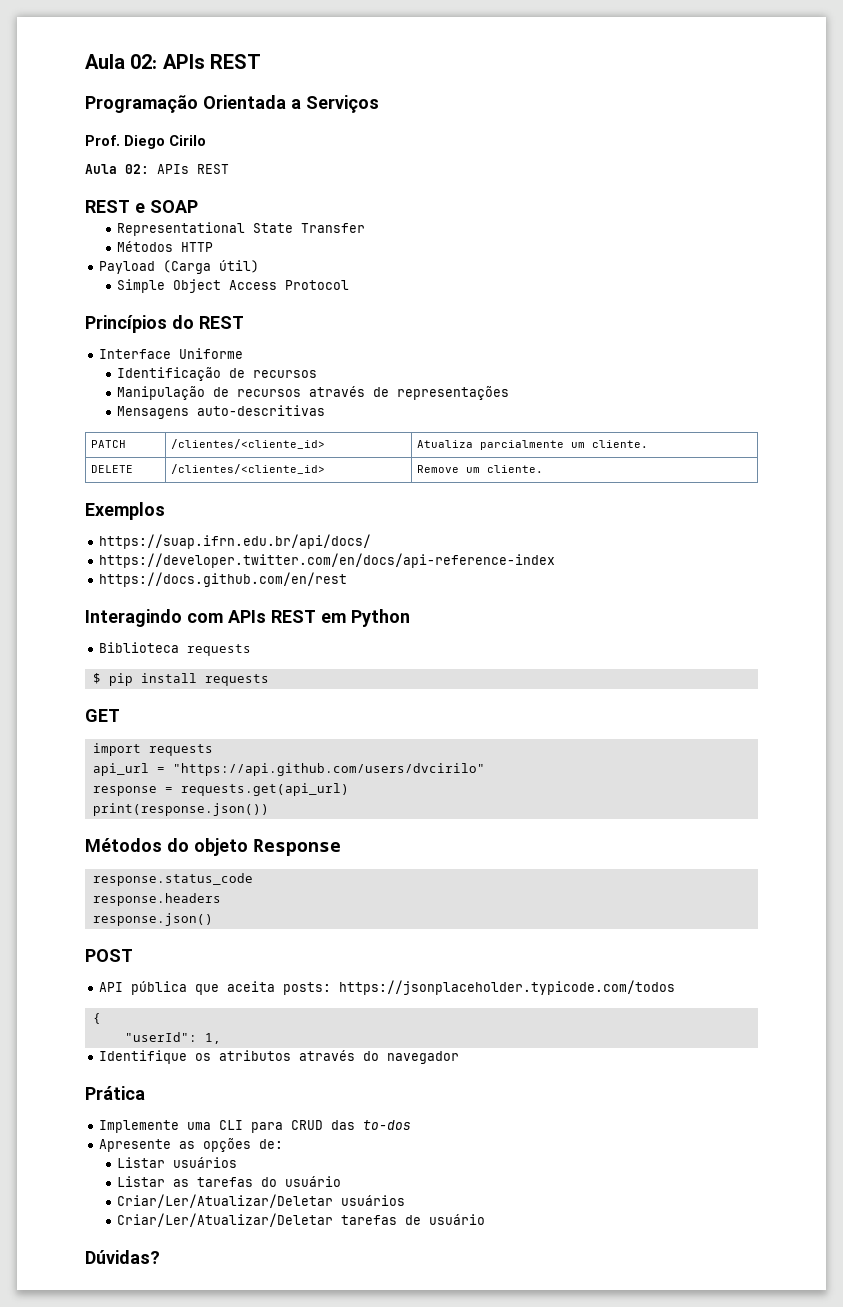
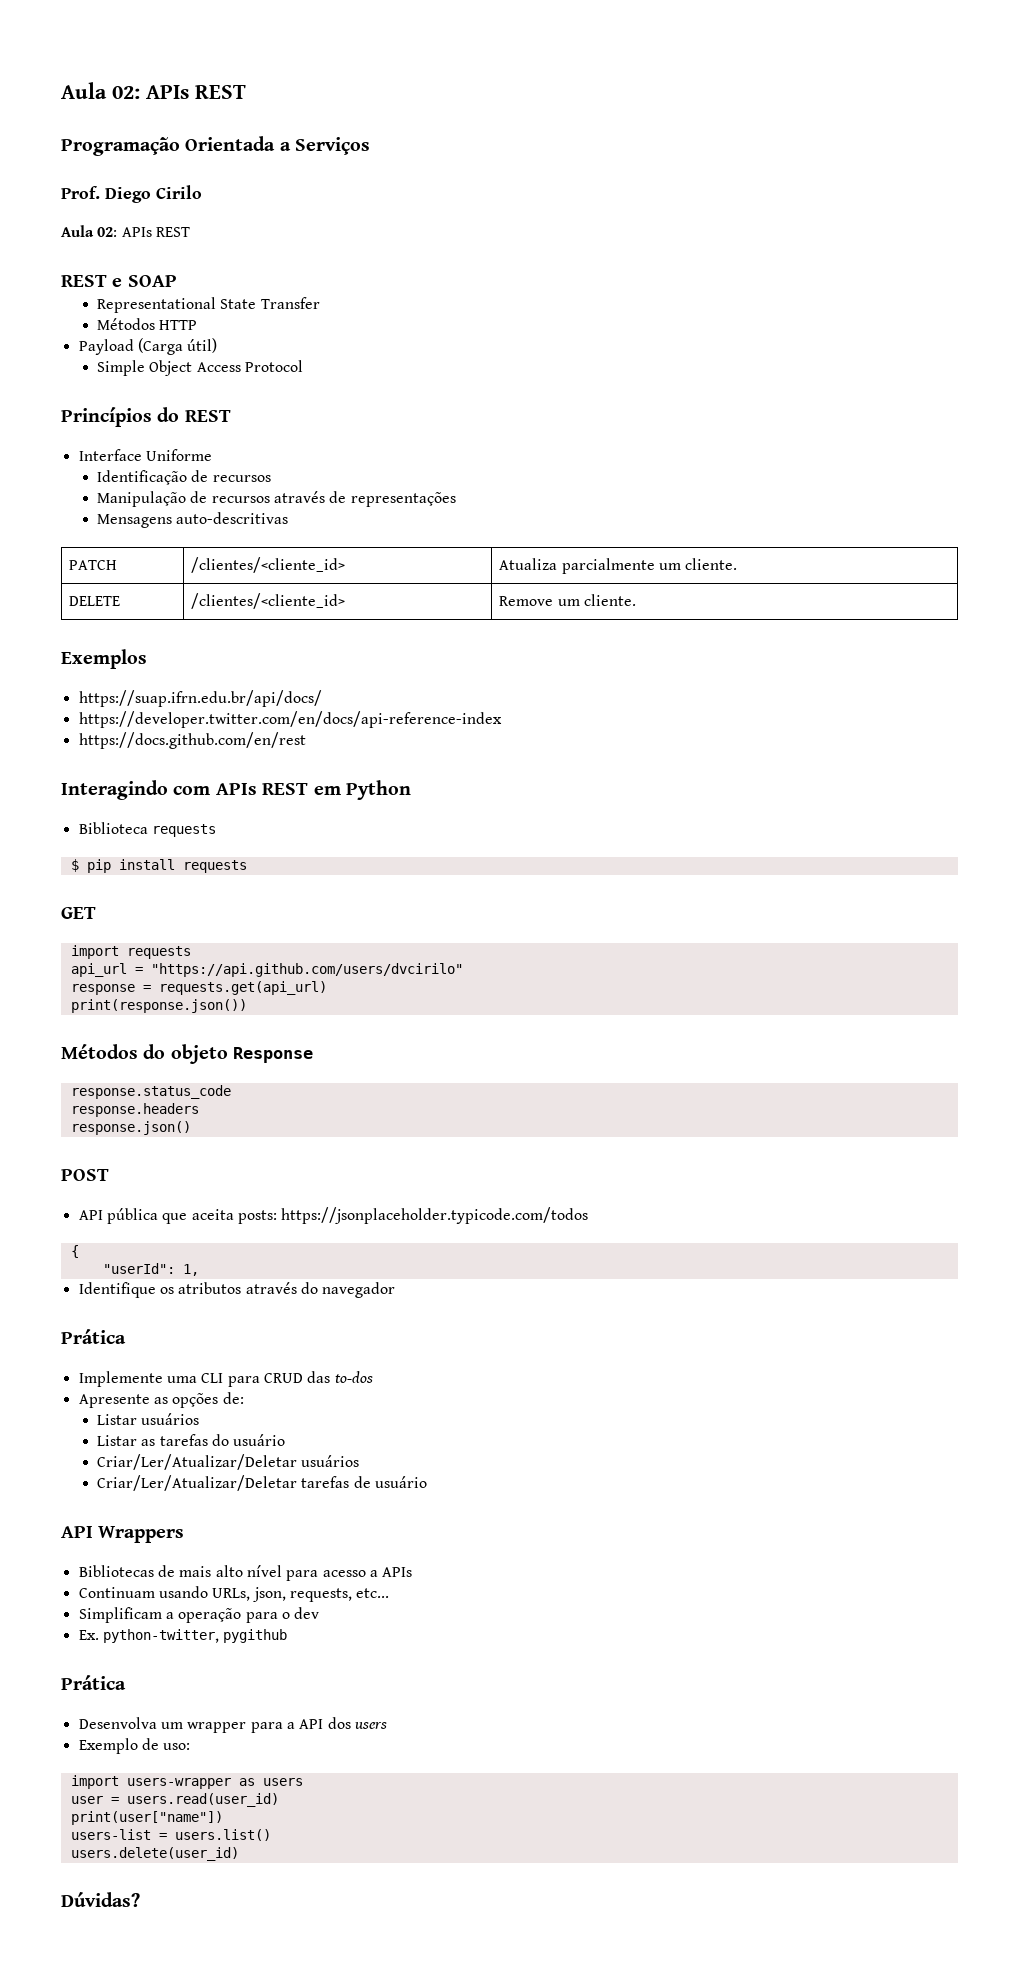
(486, 1219) none -> [61,1526,185,1543] [78,1565,413,1581] [78,1586,390,1602] [78,1607,320,1623] [78,1629,288,1643] [61,1675,126,1690] [78,1717,387,1733] [78,1738,191,1754] [70,1775,303,1789] [70,1793,279,1807] [70,1811,223,1825] [70,1829,271,1841] [70,1847,239,1861] // API Wrappers // Bibliotecas de mais alto nível para acesso a APIs // Continuam usando URLs, json, requests, etc... // Simplificam a operação para o dev // Ex. python-twitter, pygithub // Prática // Desenvolva um wrapper para a API dos users // Exemplo de uso: // import users-wrapper as users // user = users.read(user_id) // print(user["name"]) // users-list = users.list() // users.delete(user_id)

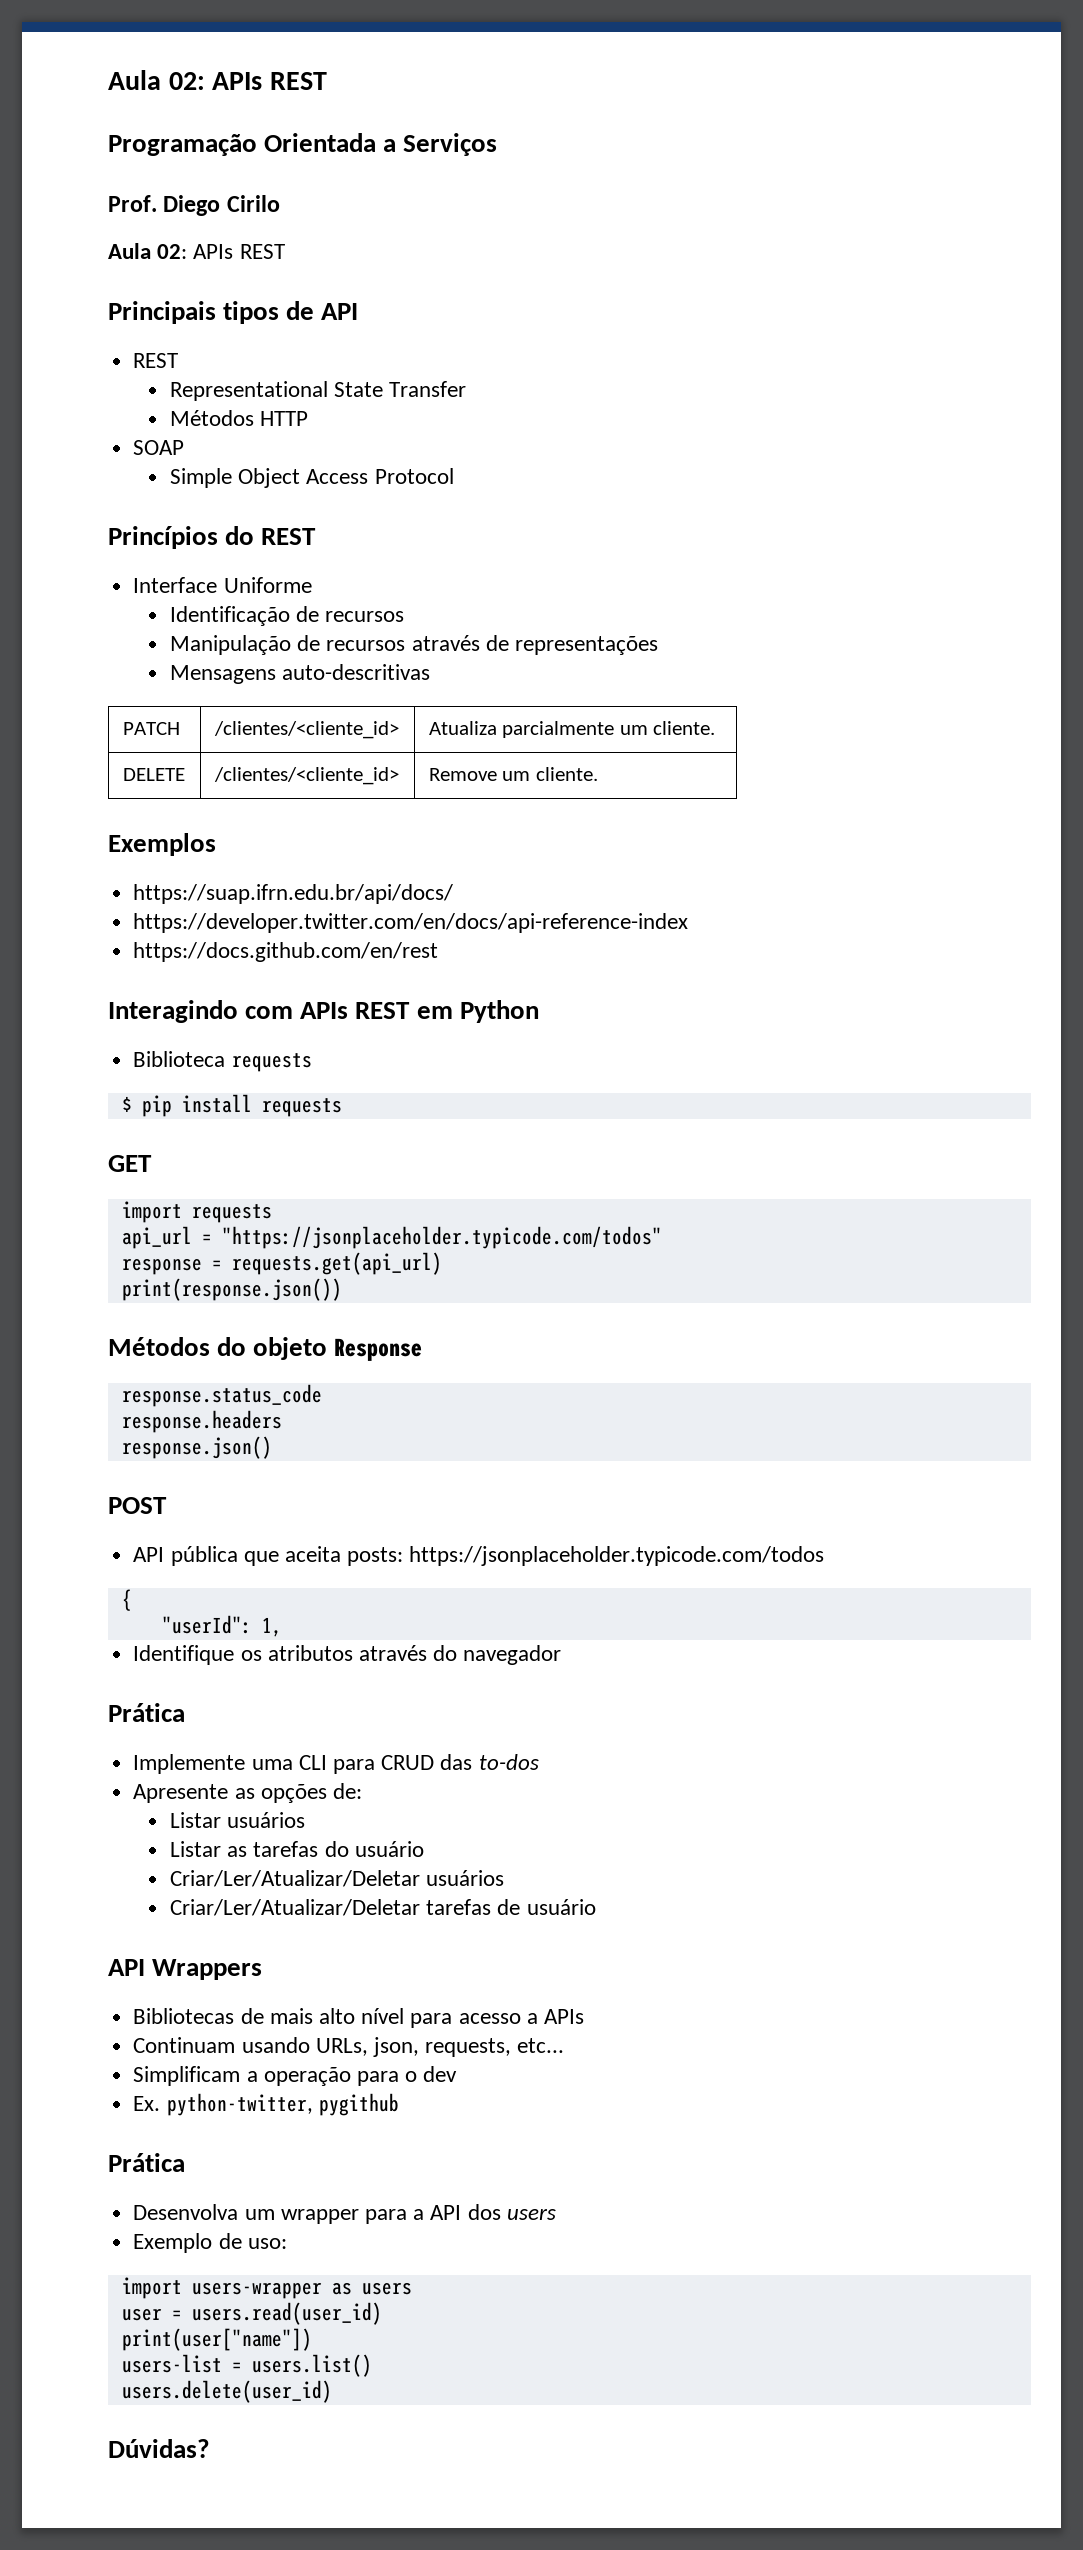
[61,275,177,287] // REST e SOAP -> [108,301,359,324] [133,353,179,368] // Principais tipos de API // REST
[78,338,218,355] Payload (Carga útil) -> [133,440,185,455] SOAP
[150,963,463,977] "https://api.github.com/users/dvcirilo" -> [221,1226,662,1249] "https://jsonplaceholder.typicode.com/todos"

